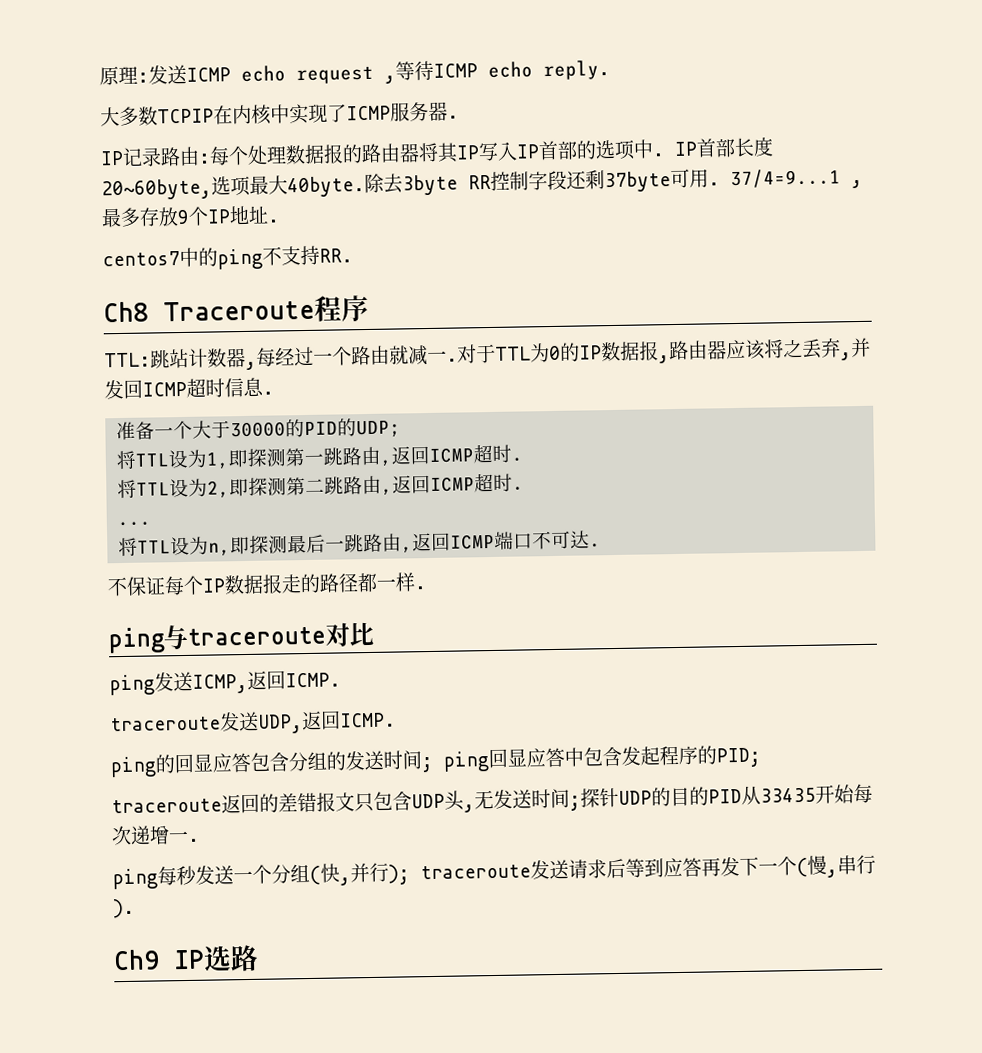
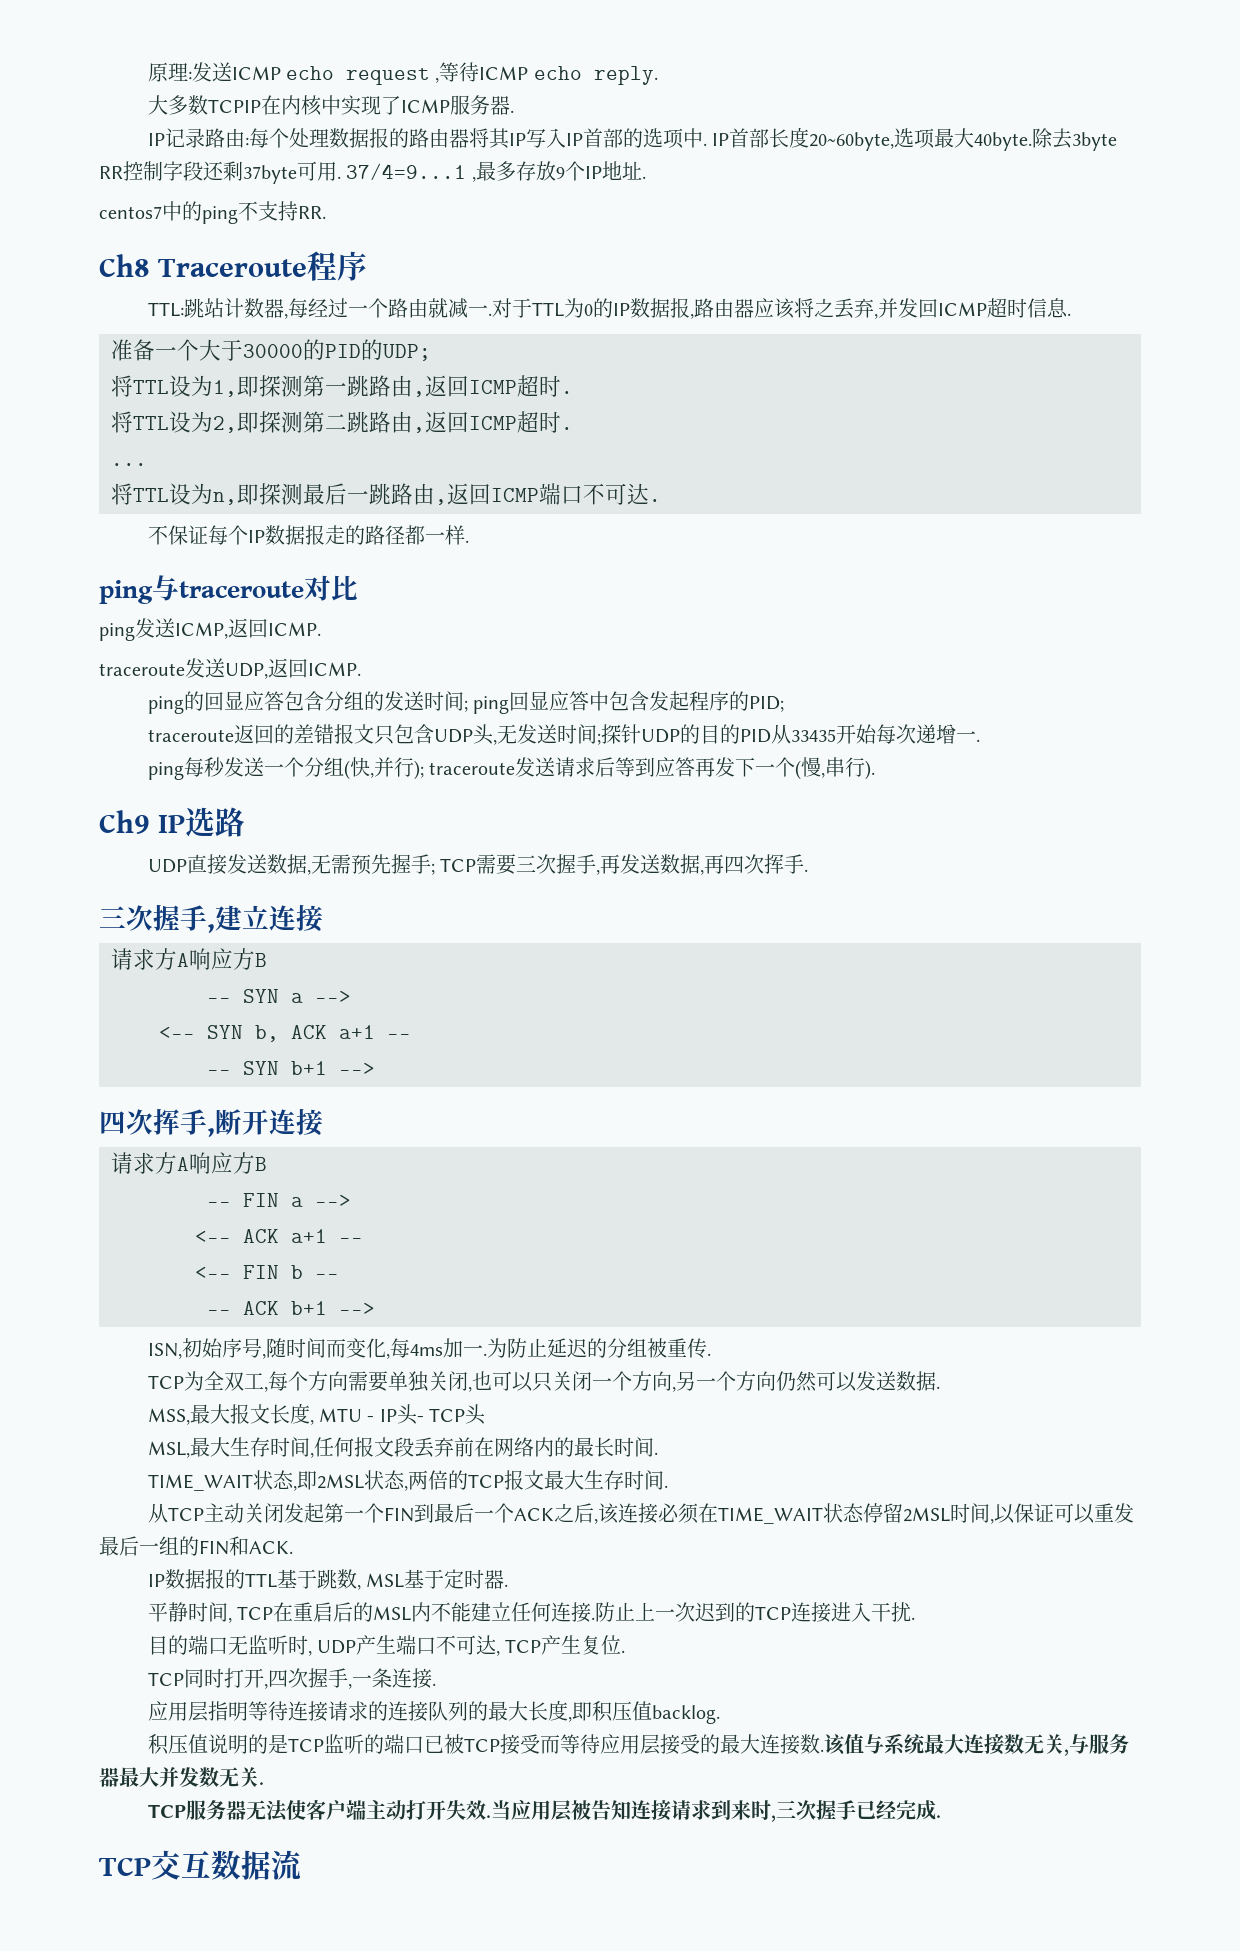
(259, 958) none -> [147,854,809,875] [99,904,323,933] [111,948,267,970] [207,989,351,1003] [159,1025,411,1042] [207,1061,375,1075] [99,1108,323,1137] [111,1152,267,1174] [207,1193,351,1207] [195,1229,363,1243] [195,1265,339,1279] [207,1301,375,1315] [147,1338,711,1359] [147,1371,940,1392] [147,1403,487,1425] [147,1437,658,1458] [147,1470,668,1491] [147,1503,1134,1524] [99,1536,293,1556] [147,1569,509,1590] [147,1602,916,1623] [147,1635,626,1656] [147,1668,436,1689] [147,1700,720,1724] [147,1733,1129,1756] [99,1767,264,1787] [147,1800,941,1822] [99,1850,302,1880] // UDP直接发送数据,无需预先握手; TCP需要三次握手,再发送数据,再四次挥手. // 三次握手,建立连接 // 请求方A响应方B // -- SYN a --> // <-- SYN b, ACK a+1 -- // -- SYN b+1 --> // 四次挥手,断开连接 // 请求方A响应方B // -- FIN a --> // <-- ACK a+1 -- // <-- FIN b -- // -- ACK b+1 --> // ISN,初始序号,随时间而变化,每4ms加一.为防止延迟的分组被重传. // TCP为全双工,每个方向需要单独关闭,也可以只关闭一个方向,另一个方向仍然可以发送数据. // MSS,最大报文长度, MTU - IP头- TCP头 // MSL,最大生存时间,任何报文段丢弃前在网络内的最长时间. // TIME_WAIT状态,即2MSL状态,两倍的TCP报文最大生存时间. // 从TCP主动关闭发起第一个FIN到最后一个ACK之后,该连接必须在TIME_WAIT状态停留2MSL时间,以保证可以重发最后一组的FIN和ACK. // IP数据报的TTL基于跳数, MSL基于定时器. // 平静时间, TCP在重启后的MSL内不能建立任何连接.防止上一次迟到的TCP连接进入干扰. // 目的端口无监听时, UDP产生端口不可达, TCP产生复位. // TCP同时打开,四次握手,一条连接. // 应用层指明等待连接请求的连接队列的最大长度,即积压值backlog. // 积压值说明的是TCP监听的端口已被TCP接受而等待应用层接受的最大连接数.该值与系统最大连接数无关,与服务器最大并发数无关. // TCP服务器无法使客户端主动打开失效.当应用层被告知连接请求到来时,三次握手已经完成. // TCP交互数据流

